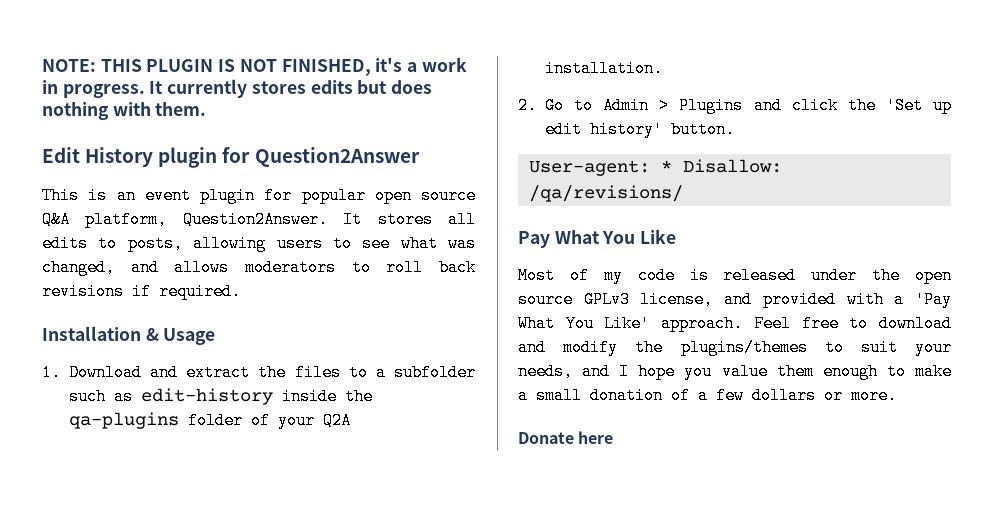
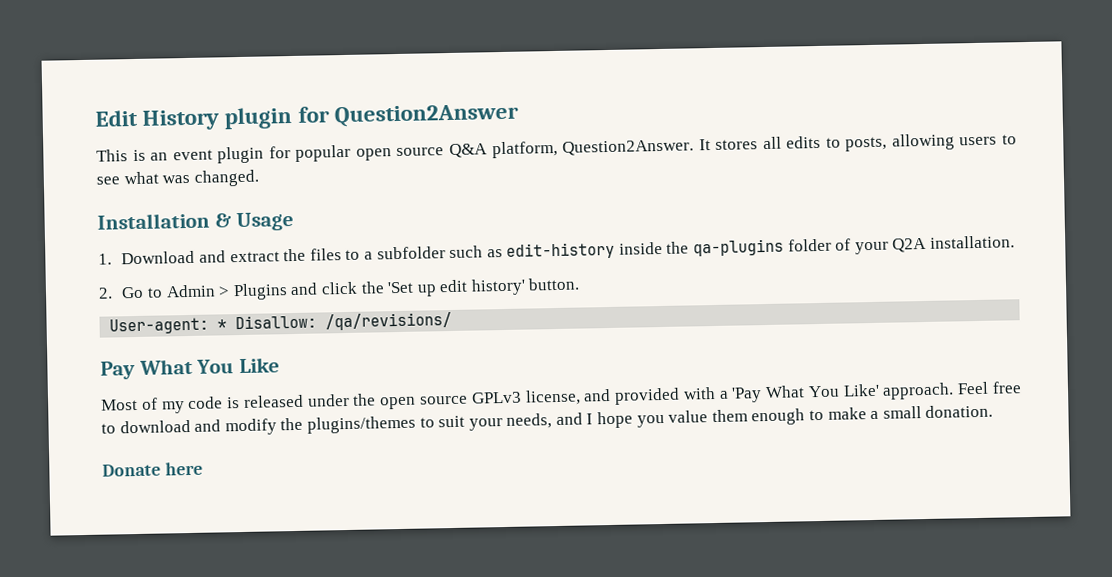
[42,57,467,76] [42,79,433,98] [42,102,207,120] NOTE: THIS PLUGIN IS NOT FINISHED, it's a work in progress. It currently stores edits but does nothing with them. // -> (95, 118) none
[42,259,477,276] [42,283,241,300] changed, and allows moderators to roll back revisions if required. -> [193,169,259,187] changed.
[590,387,897,404] donation of a few dollars or more. -> [925,404,994,418] donation.

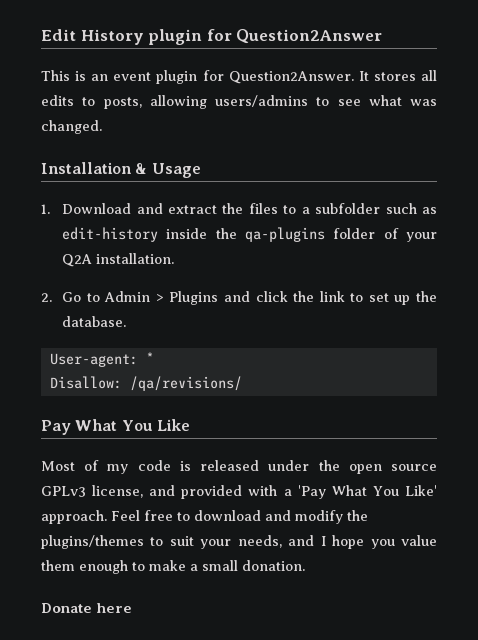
[295,140,558,162] popular open source Q&A platform, -> (224, 75) none
[959,136,998,146] users -> [215,95,308,107] users/admins
[387,277,581,297] 'Set up edit history' button. -> [319,291,438,305] [62,316,127,327] link to set up the database.
(228, 324) none -> (154, 358) //

